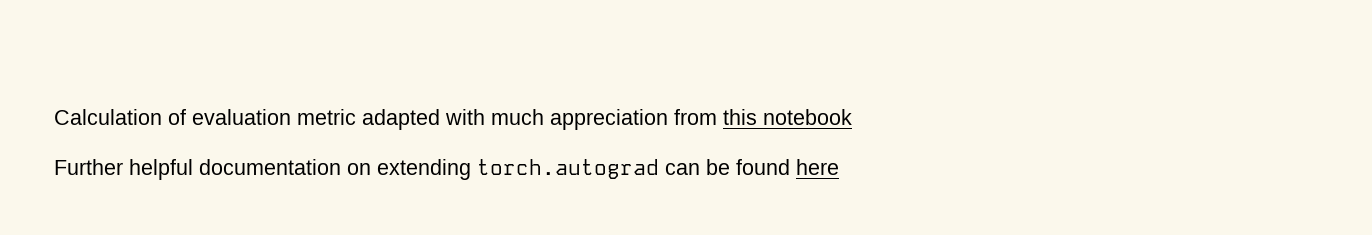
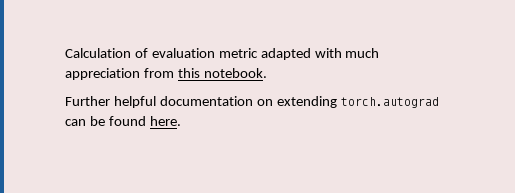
[763,109,852,125] notebook -> [203,68,267,78] notebook.
[796,159,839,175] here -> [149,116,181,126] here.

